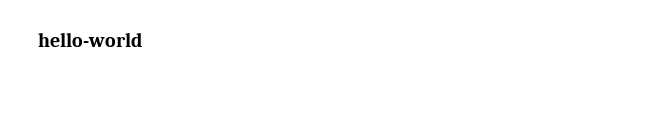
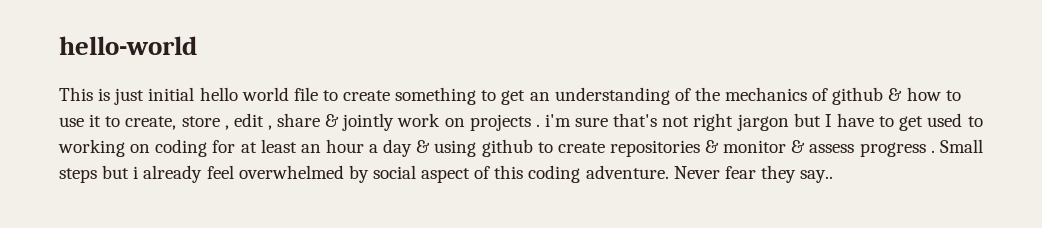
(142, 39) none -> [59,87,961,105] [59,113,983,131] [58,139,983,157] [59,165,834,183] // This is just initial hello world file to create something to get an understanding of the mechanics of github & how to use it to create, store , edit , share & jointly work on projects . i'm sure that's not right jargon but I have to get used to working on coding for at least an hour a day & using github to create repositories & monitor & assess progress . Small steps but i already feel overwhelmed by social aspect of this coding adventure. Never fear they say..

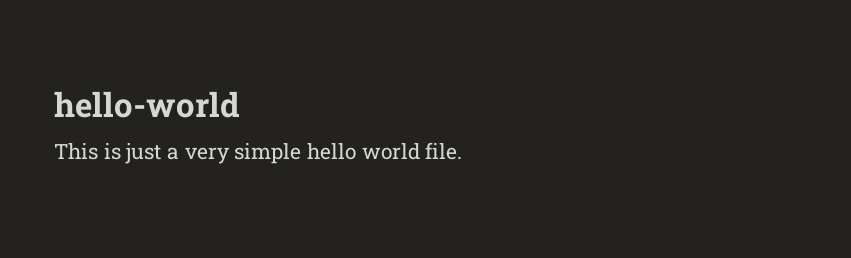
[148,87,961,105] [59,113,983,131] [58,139,983,157] [59,165,834,183] initial hello world file to create something to get an understanding of the mechanics of github & how to use it to create, store , edit , share & jointly work on projects . i'm sure that's not right jargon but I have to get used to working on coding for at least an hour a day & using github to create repositories & monitor & assess progress . Small steps but i already feel overwhelmed by social aspect of this coding adventure. Never fear they say.. -> [167,142,463,164] a very simple hello world file.

